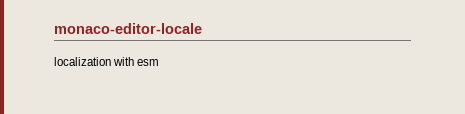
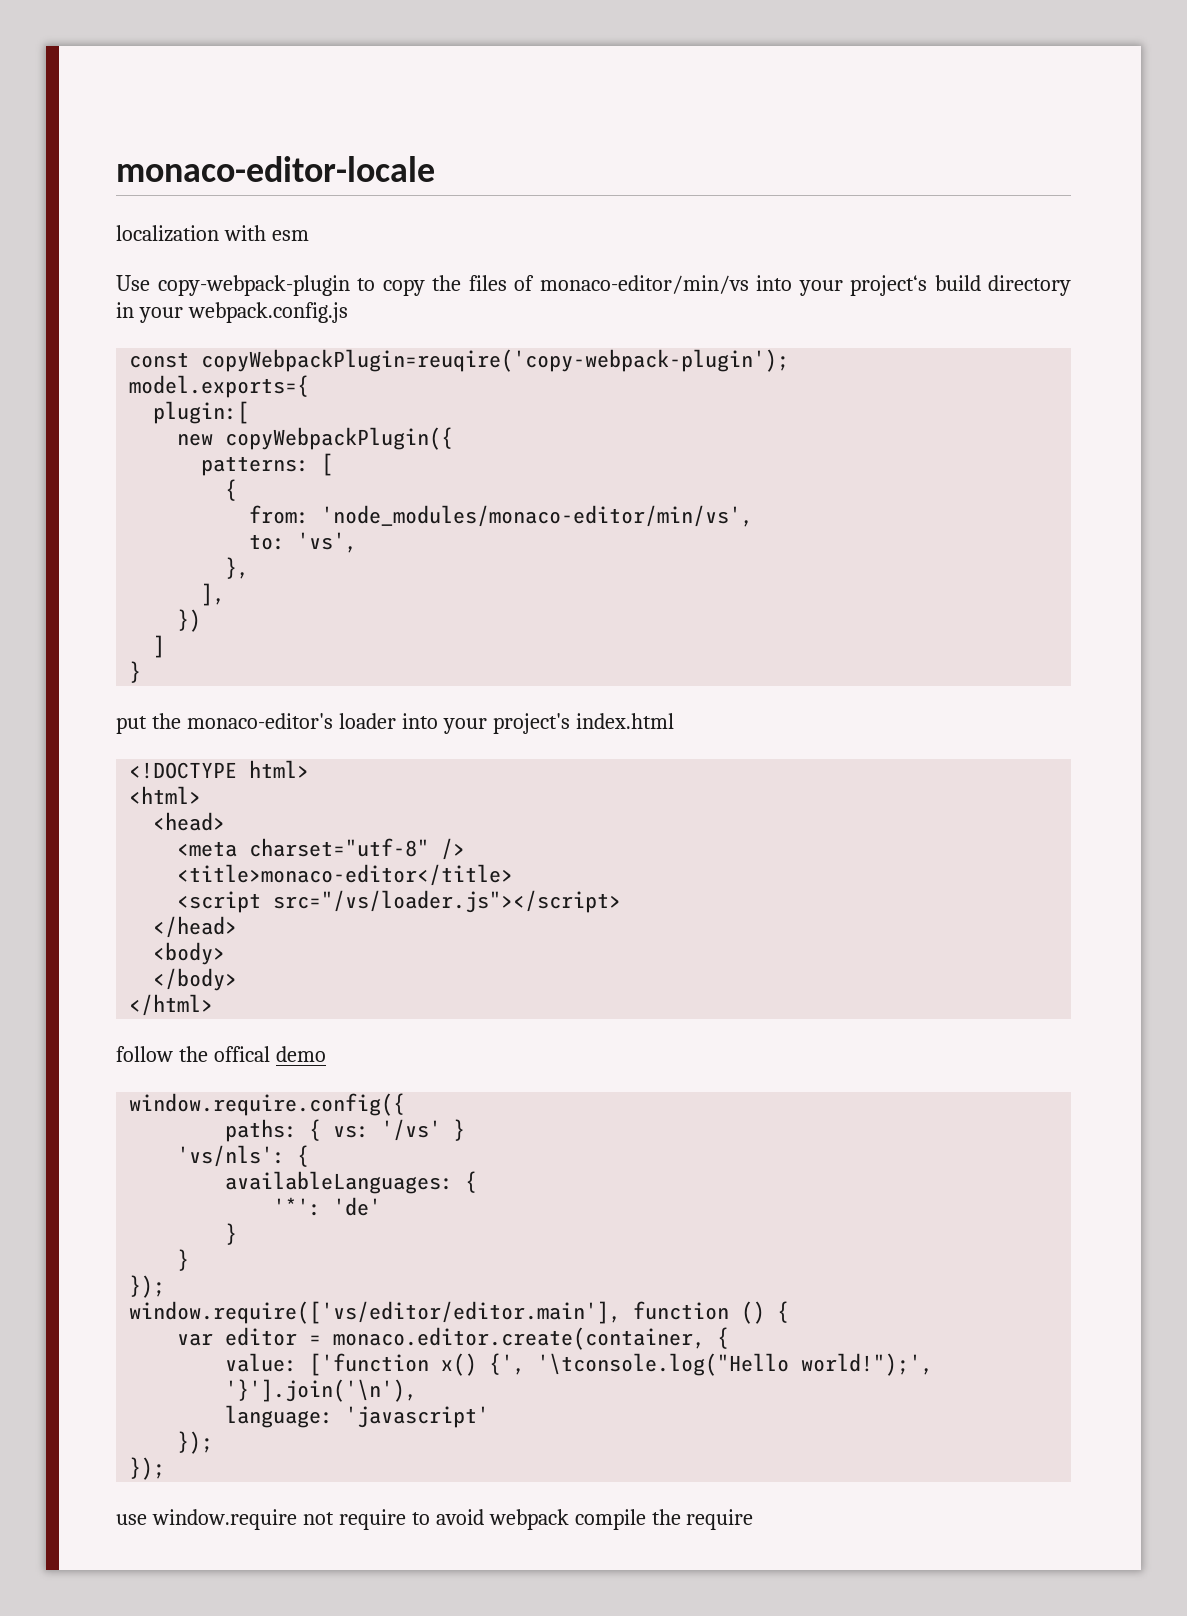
(160, 62) none -> [116,275,1071,296] [116,302,348,323] [129,349,790,372] [129,375,310,398] [153,401,250,424] [177,427,454,450] [201,453,334,476] [225,479,238,501] [249,505,754,527] [249,532,358,553] [225,557,250,579] [201,583,226,606] [177,609,202,632] [153,635,166,658] [129,661,142,683] [116,713,674,734] [129,760,310,779] [129,786,202,804] [153,812,226,831] [177,838,466,860] [177,864,514,886] [177,890,622,913] [153,916,238,938] [153,942,226,965] [153,968,238,991] [129,994,214,1016] [116,1046,326,1062] [129,1093,406,1116] [225,1119,466,1142] [177,1145,310,1167] [225,1171,478,1194] [273,1197,382,1216] [225,1223,238,1245] [177,1249,190,1271] [129,1275,166,1298] [129,1301,790,1324] [177,1327,730,1350] [225,1353,934,1376] [225,1379,418,1402] [225,1405,490,1428] [177,1431,214,1454] [129,1457,166,1480] [116,1509,754,1530] // Use copy-webpack-plugin to copy the files of monaco-editor/min/vs into your project‘s build directory in your webpack.config.js // const copyWebpackPlugin=reuqire('copy-webpack-plugin'); // model.exports={ // plugin:[ // new copyWebpackPlugin({ // patterns: [ // { // from: 'node_modules/monaco-editor/min/vs', // to: 'vs', // }, // ], // }) // ] // } // put the monaco-editor's loader into your project's index.html // <!DOCTYPE html> // <html> // <head> // <meta charset="utf-8" /> // <title>monaco-editor</title> // <script src="/vs/loader.js"></script> // </head> // <body> // </body> // </html> // follow the offical demo // window.require.config({ // paths: { vs: '/vs' } // 'vs/nls': { // availableLanguages: { // '*': 'de' // } // } // }); // window.require(['vs/editor/editor.main'], function () { // var editor = monaco.editor.create(container, { // value: ['function x() {', '\tconsole.log("Hello world!");', '}'].join('\n'), // language: 'javascript' // }); // }); // use window.require not require to avoid webpack compile the require

